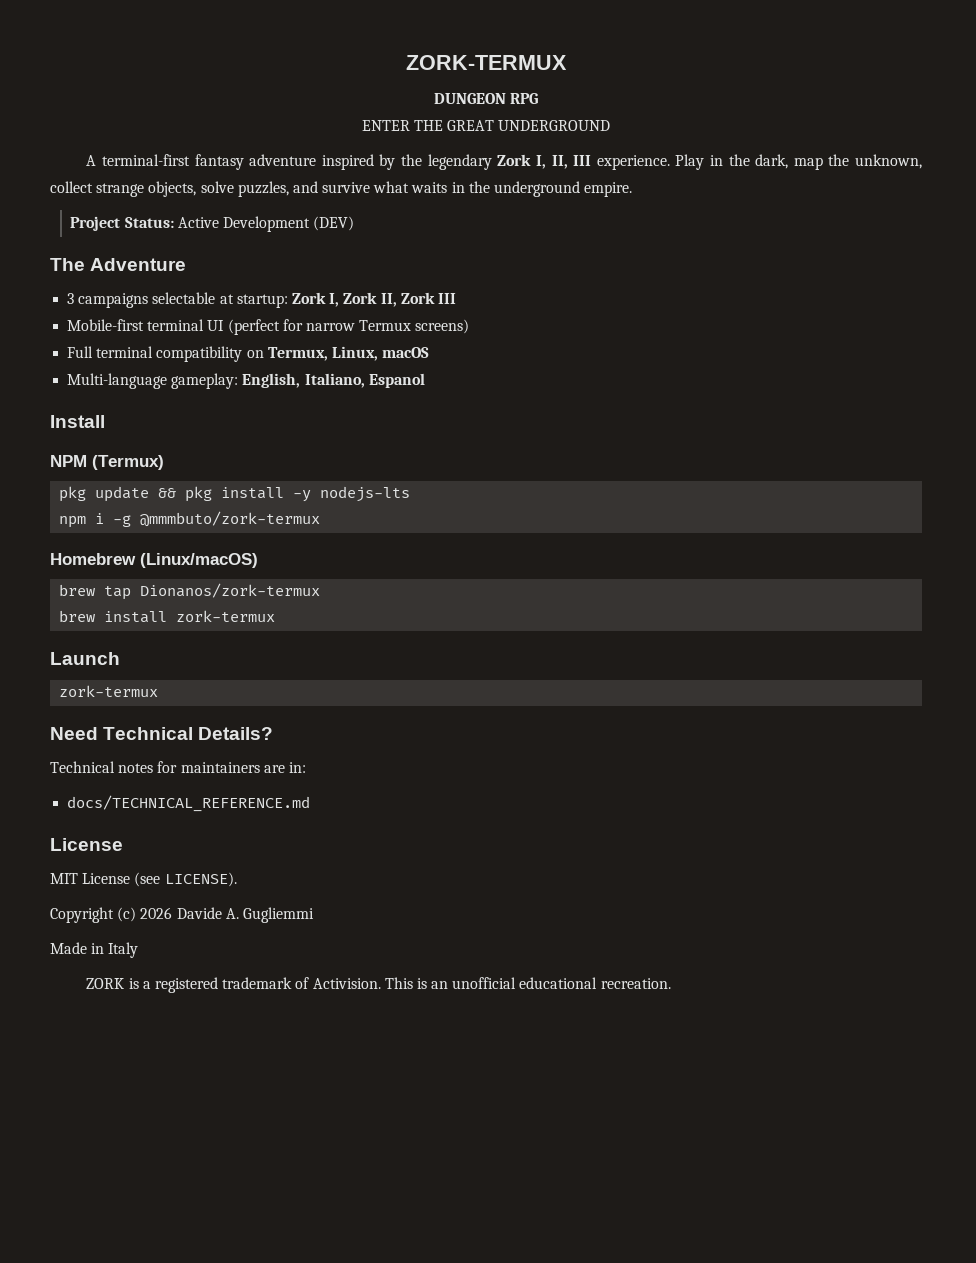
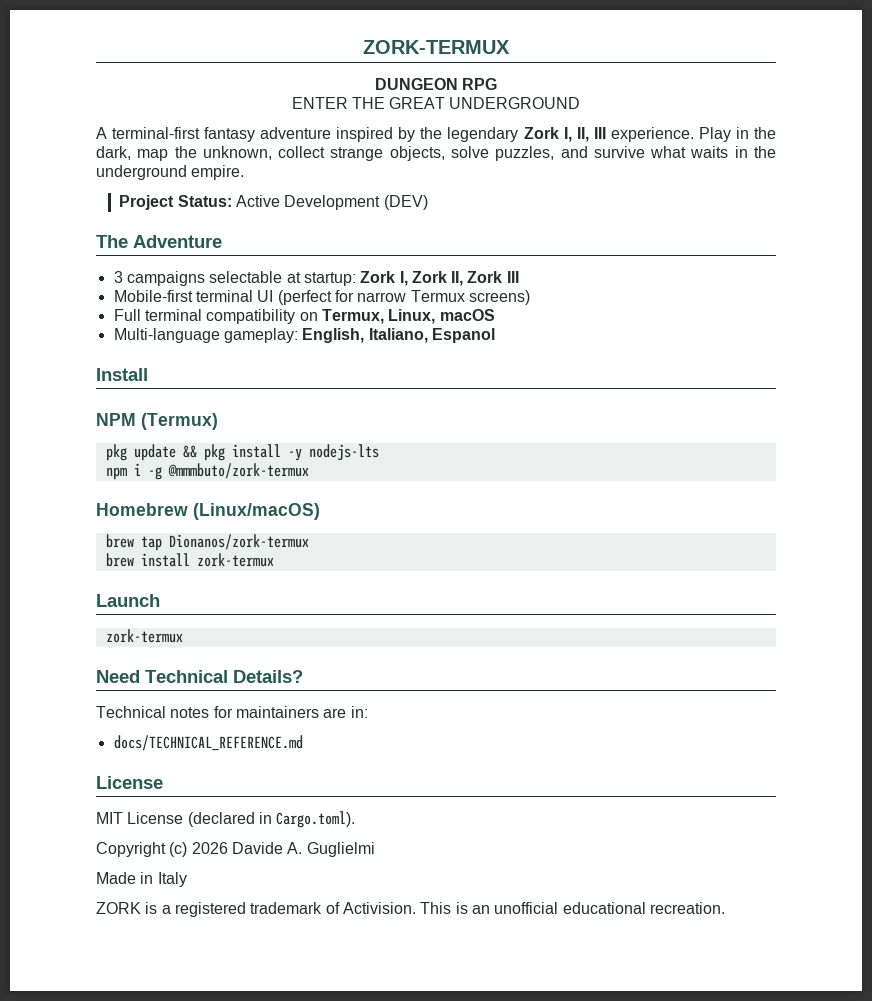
[134,872,237,887] (see LICENSE). -> [187,811,356,828] (declared in Cargo.toml).
[242,907,314,923] Gugliemmi -> [306,842,375,857] Guglielmi

